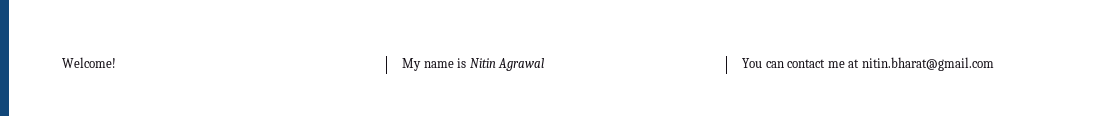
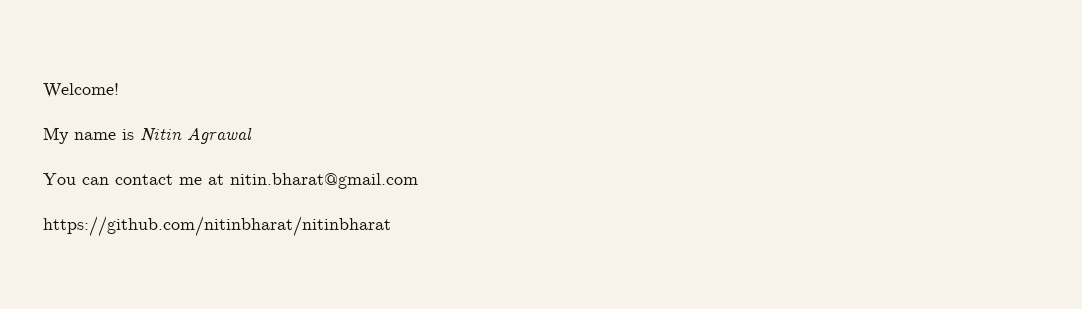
(994, 64) none -> [43,216,391,237] // https://github.com/nitinbharat/nitinbharat

